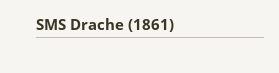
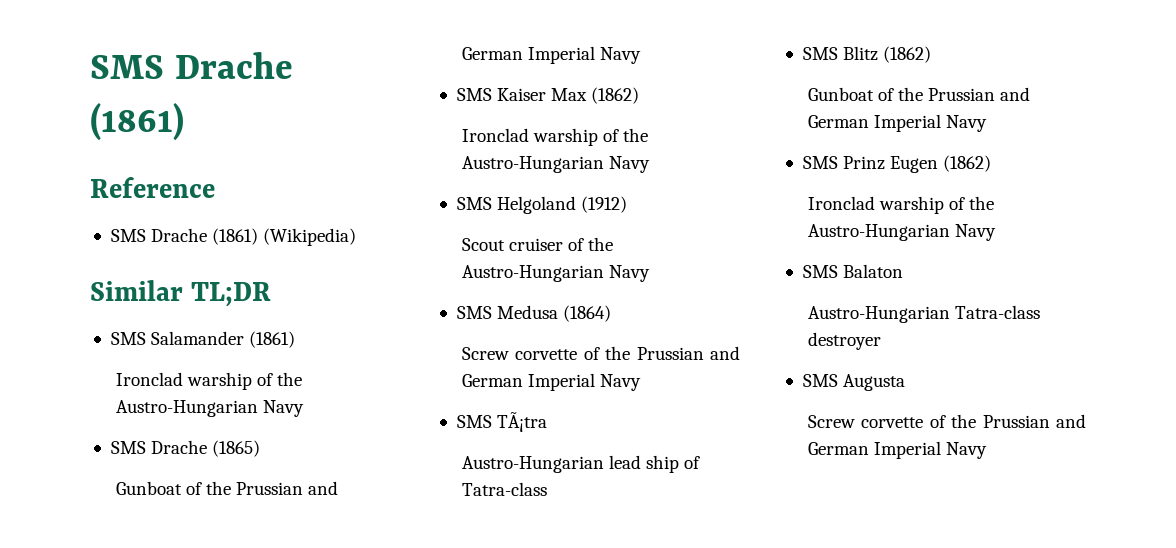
[36,18,175,32] SMS Drache (1861) -> [90,52,294,79] [90,103,184,141] [90,177,215,198] [110,228,357,246] [90,280,272,307] [110,331,296,348] [115,372,303,390] [115,400,304,417] [110,440,261,457] [115,481,339,495] [461,46,642,64] [456,87,640,104] [461,128,649,146] [461,156,650,173] [456,196,628,214] [461,237,614,251] [461,265,650,282] [456,305,612,322] [461,346,740,360] [461,373,642,391] [456,412,548,432] [461,455,701,473] [461,482,547,496] [802,46,932,63] [807,87,1031,101] [807,114,988,132] [802,155,992,173] [807,196,995,214] [807,224,996,241] [802,264,904,278] [807,305,1040,323] [807,332,881,350] [802,374,906,391] [807,414,1086,428] [807,441,988,459] SMS Drache (1861) // Reference // SMS Drache (1861) (Wikipedia) // Similar TL;DR // SMS Salamander (1861) // Ironclad warship of the Austro-Hungarian Navy // SMS Drache (1865) // Gunboat of the Prussian and German Imperial Navy // SMS Kaiser Max (1862) // Ironclad warship of the Austro-Hungarian Navy // SMS Helgoland (1912) // Scout cruiser of the Austro-Hungarian Navy // SMS Medusa (1864) // Screw corvette of the Prussian and German Imperial Navy // SMS TÃ¡tra // Austro-Hungarian lead ship of Tatra-class // SMS Blitz (1862) // Gunboat of the Prussian and German Imperial Navy // SMS Prinz Eugen (1862) // Ironclad warship of the Austro-Hungarian Navy // SMS Balaton // Austro-Hungarian Tatra-class destroyer // SMS Augusta // Screw corvette of the Prussian and German Imperial Navy

